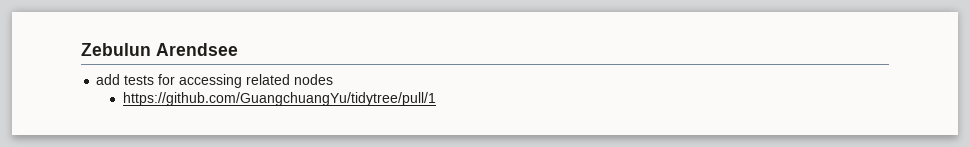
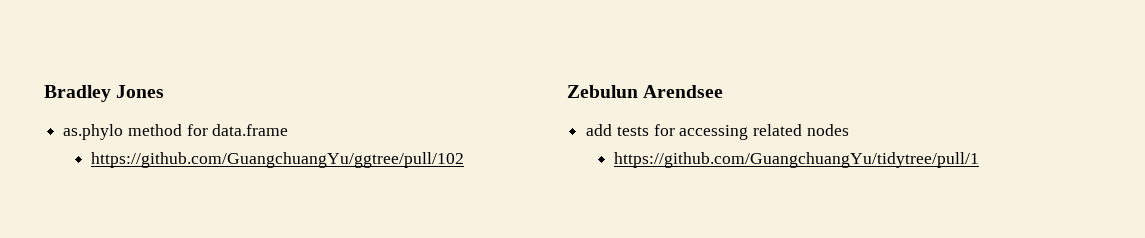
(81, 49) none -> [44,85,165,102] [63,124,289,140] [91,152,465,168] Bradley Jones // as.phylo method for data.frame // https://github.com/GuangchuangYu/ggtree/pull/102 //

